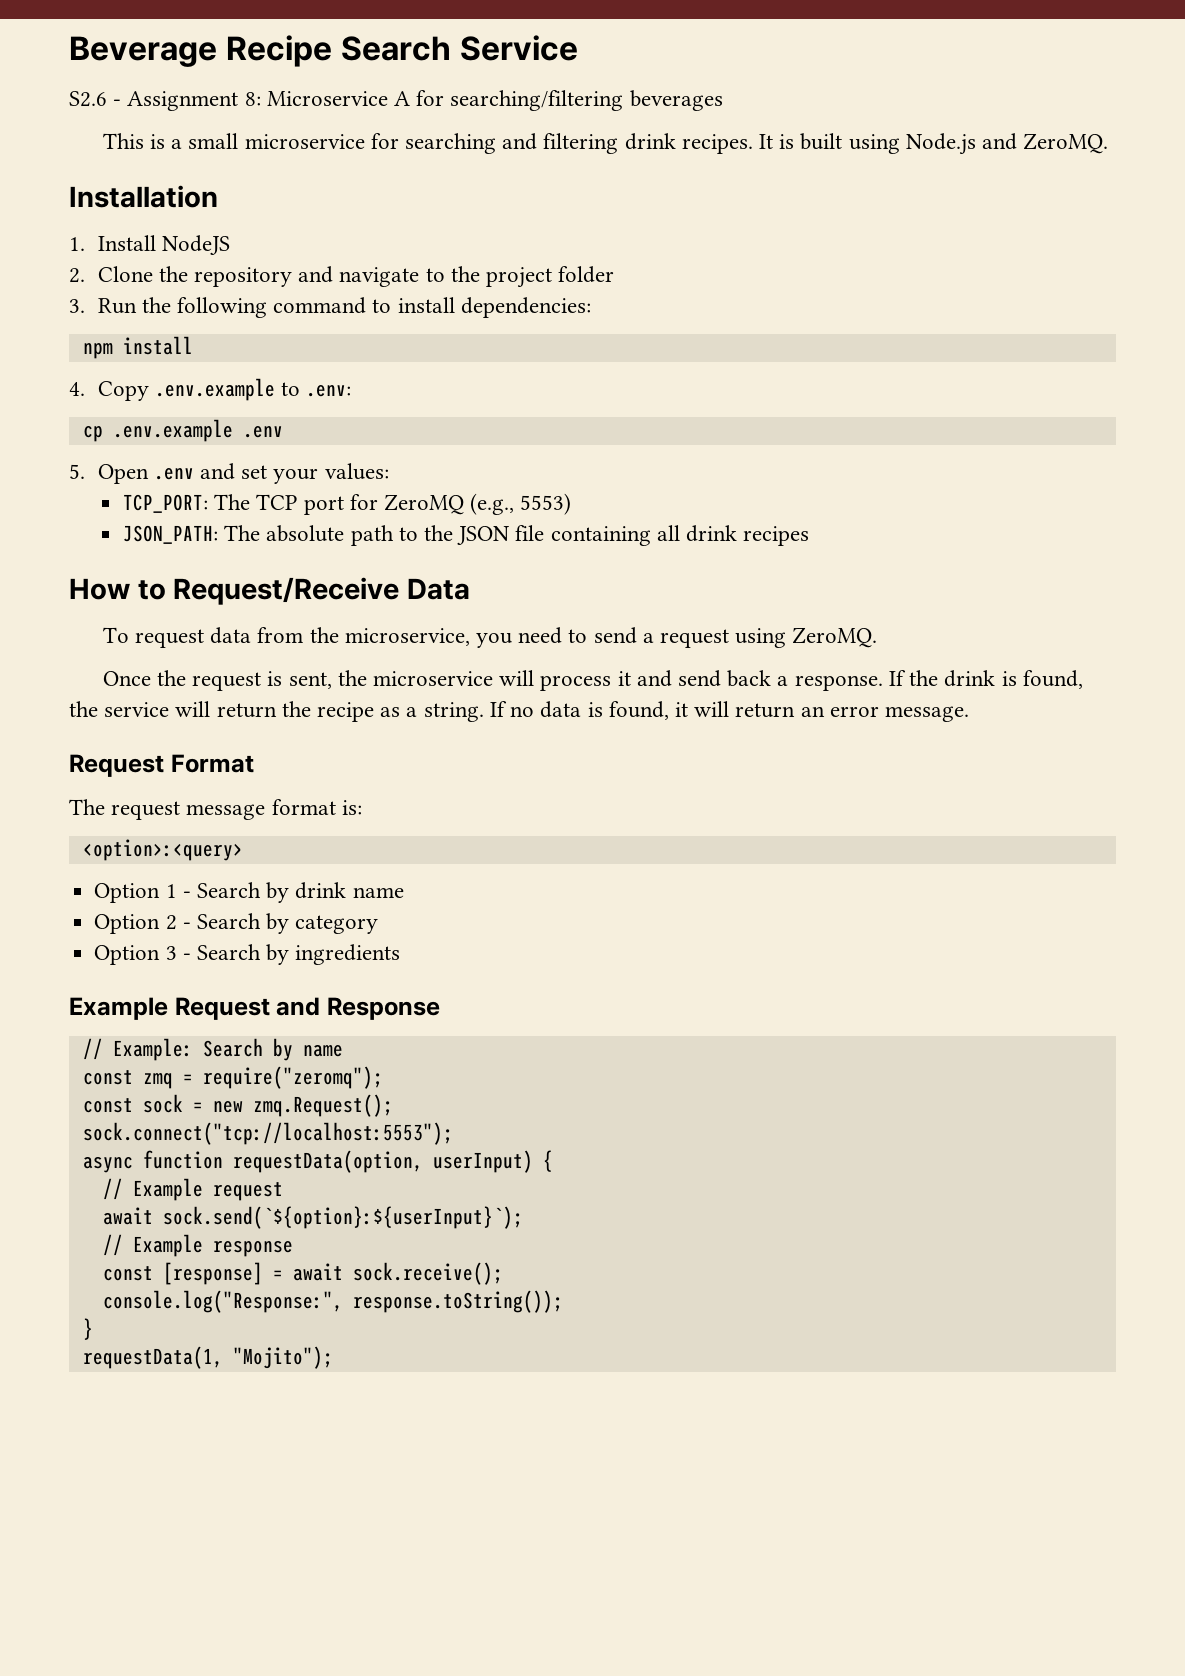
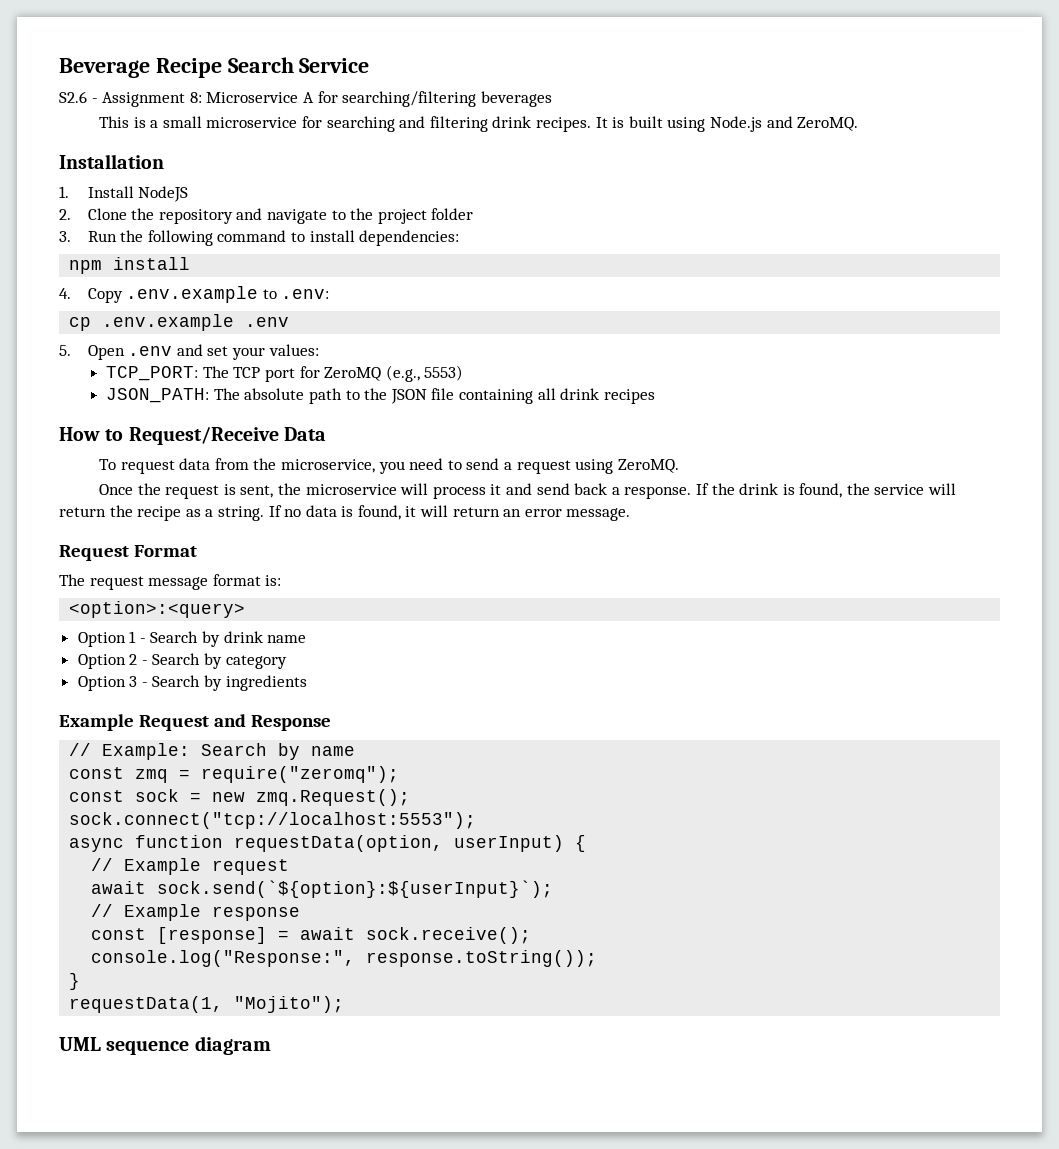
(333, 1357) none -> [59,1036,271,1055] // UML sequence diagram

